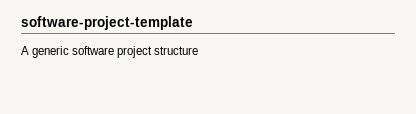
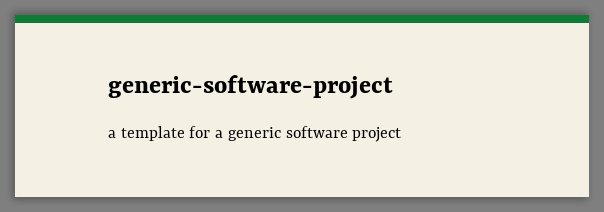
[21,16,193,30] [21,46,29,55] software-project-template // A -> [108,75,393,99] [108,126,224,141] generic-software-project // a template for a
[154,46,199,55] structure -> (402, 134) none

